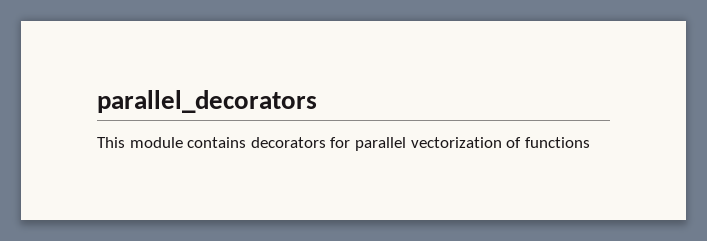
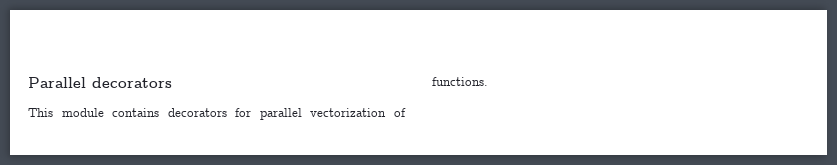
[97,90,317,113] parallel_decorators -> [28,77,172,88] Parallel decorators
[524,137,590,148] functions -> [432,77,488,86] functions.

